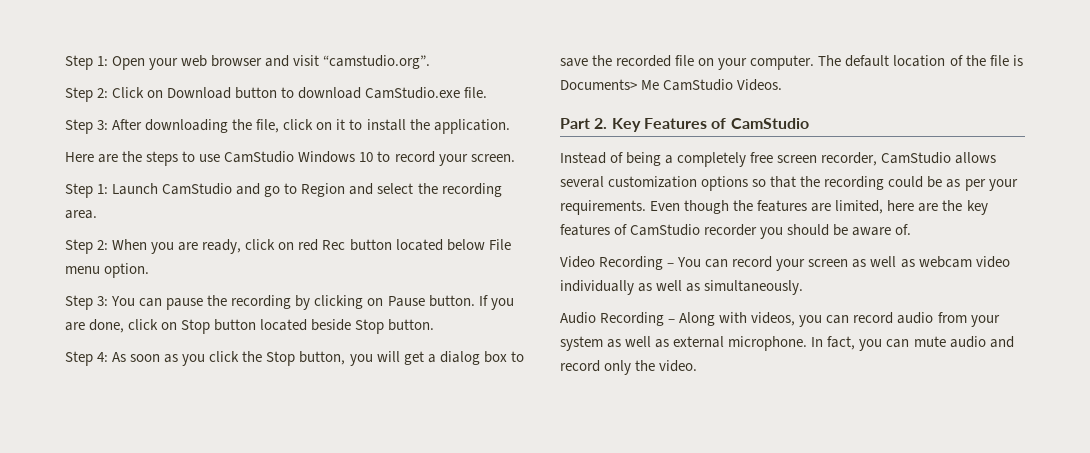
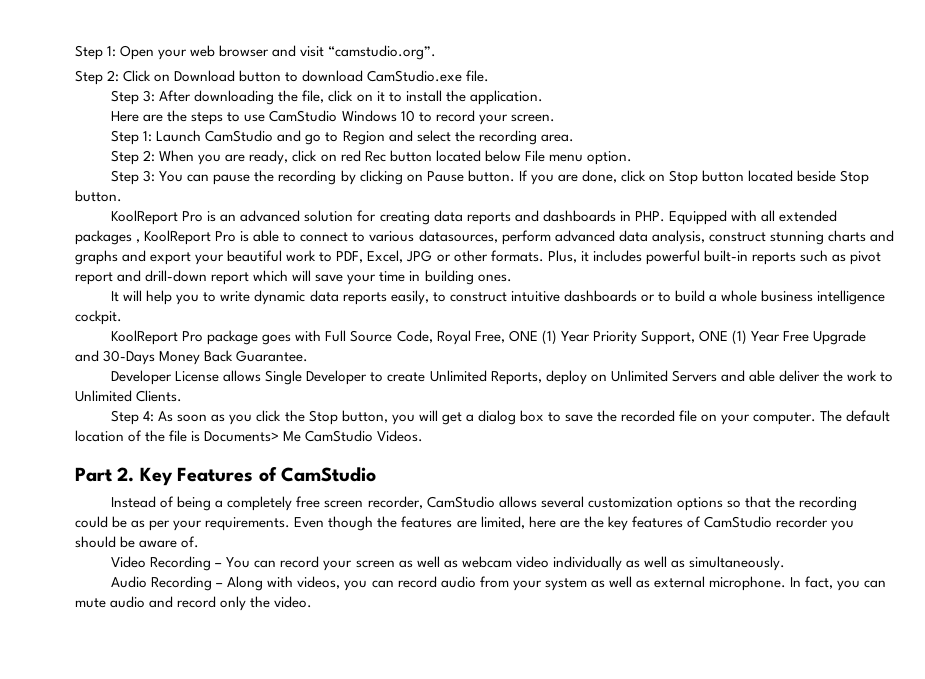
(435, 325) none -> [111,210,838,225] [75,230,894,245] [75,250,882,265] [75,270,512,285] [111,290,886,305] [75,310,122,325] [111,330,867,345] [75,350,309,365] [111,370,894,385] [75,390,183,402] // KoolReport Pro is an advanced solution for creating data reports and dashboards in PHP. Equipped with all extended packages , KoolReport Pro is able to connect to various datasources, perform advanced data analysis, construct stunning charts and graphs and export your beautiful work to PDF, Excel, JPG or other formats. Plus, it includes powerful built-in reports such as pivot report and drill-down report which will save your time in building ones. // It will help you to write dynamic data reports easily, to construct intuitive dashboards or to build a whole business intelligence cockpit. // KoolReport Pro package goes with Full Source Code, Royal Free, ONE (1) Year Priority Support, ONE (1) Year Free Upgrade and 30-Days Money Back Guarantee. // Developer License allows Single Developer to create Unlimited Reports, deploy on Unlimited Servers and able deliver the work to Unlimited Clients.

